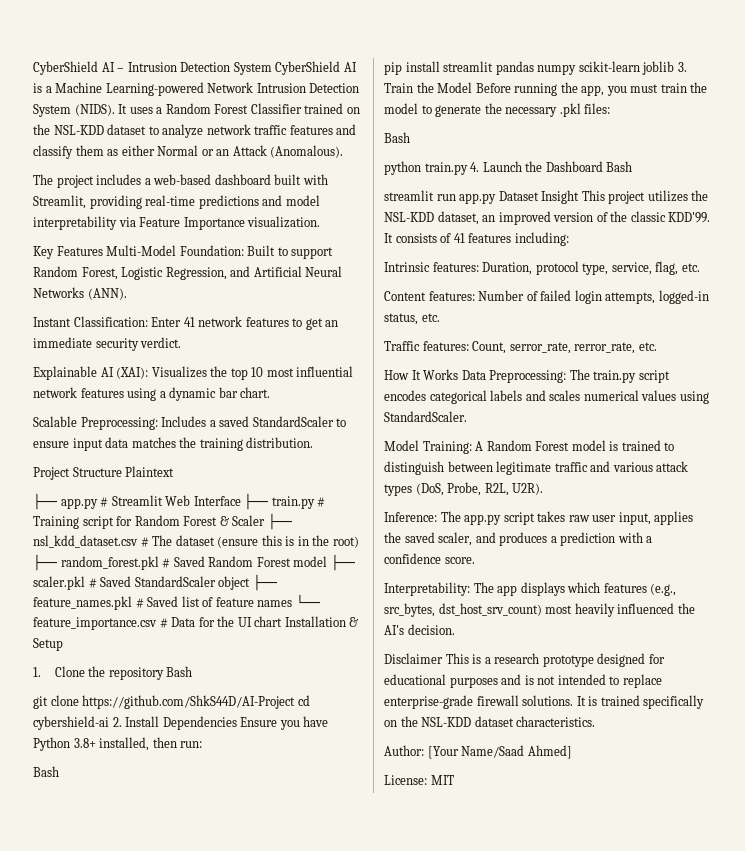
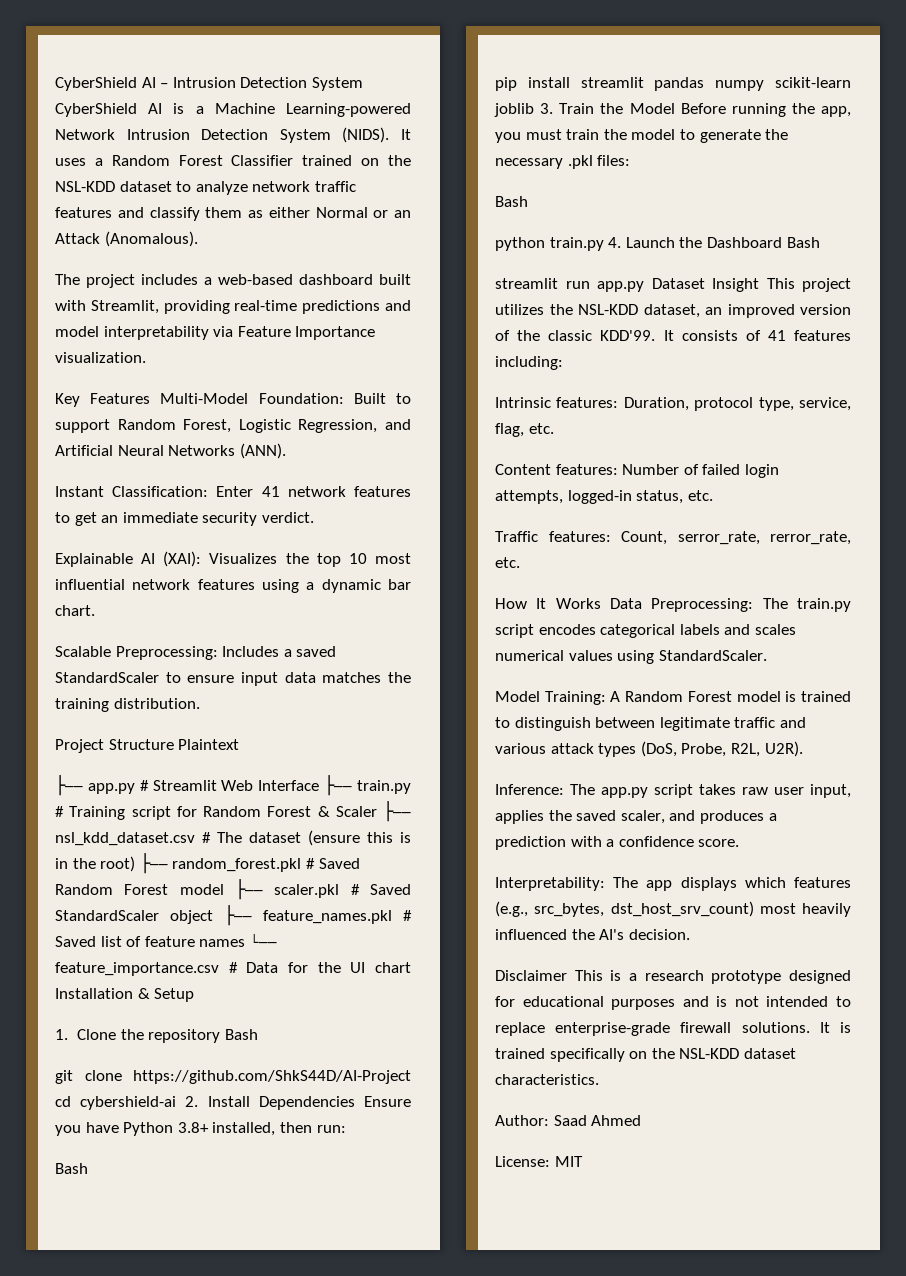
[427,745,572,759] [Your Name/Saad Ahmed] -> [553,1115,642,1126] Saad Ahmed

